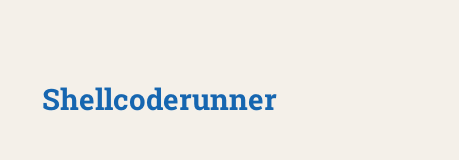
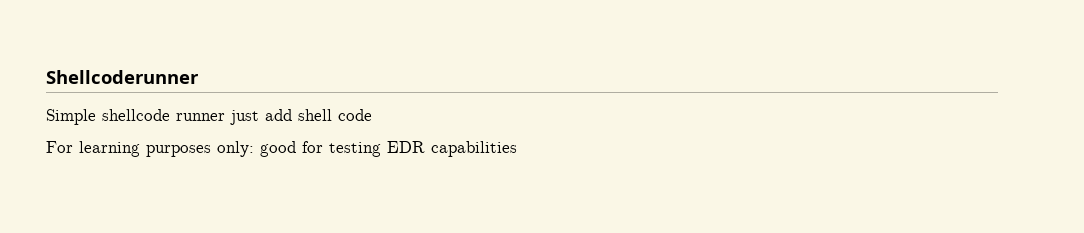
(277, 99) none -> [46,109,372,125] [46,141,517,157] // Simple shellcode runner just add shell code // For learning purposes only: good for testing EDR capabilities

